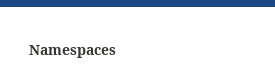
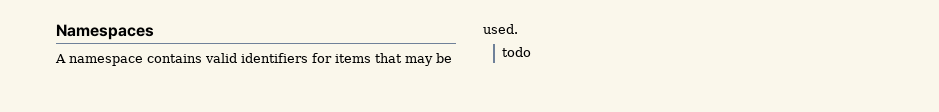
(116, 51) none -> [55,53,452,66] [483,24,518,34] [501,47,531,57] // A namespace contains valid identifiers for items that may be used. // todo

